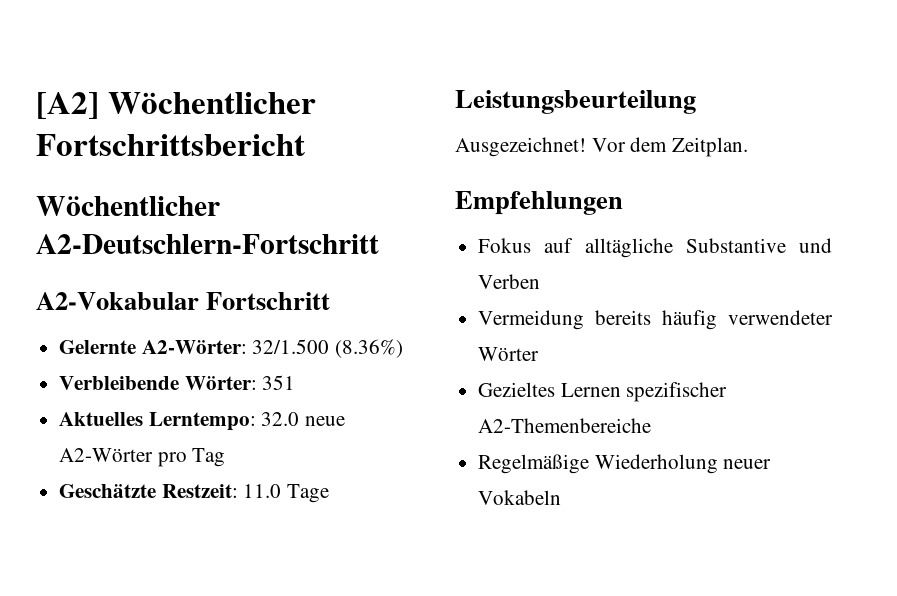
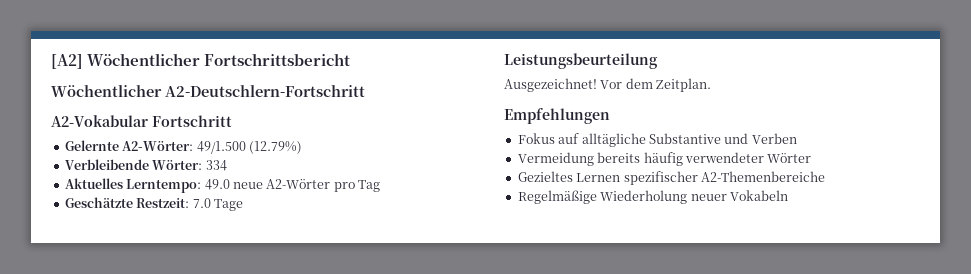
[252,339,404,358] 32/1.500 (8.36%) -> [196,141,302,154] 49/1.500 (12.79%)
[262,375,296,390] 351 -> [205,160,227,171] 334
[261,412,300,426] 32.0 -> [204,179,230,190] 49.0
[243,484,282,498] 11.0 -> [192,198,211,208] 7.0

